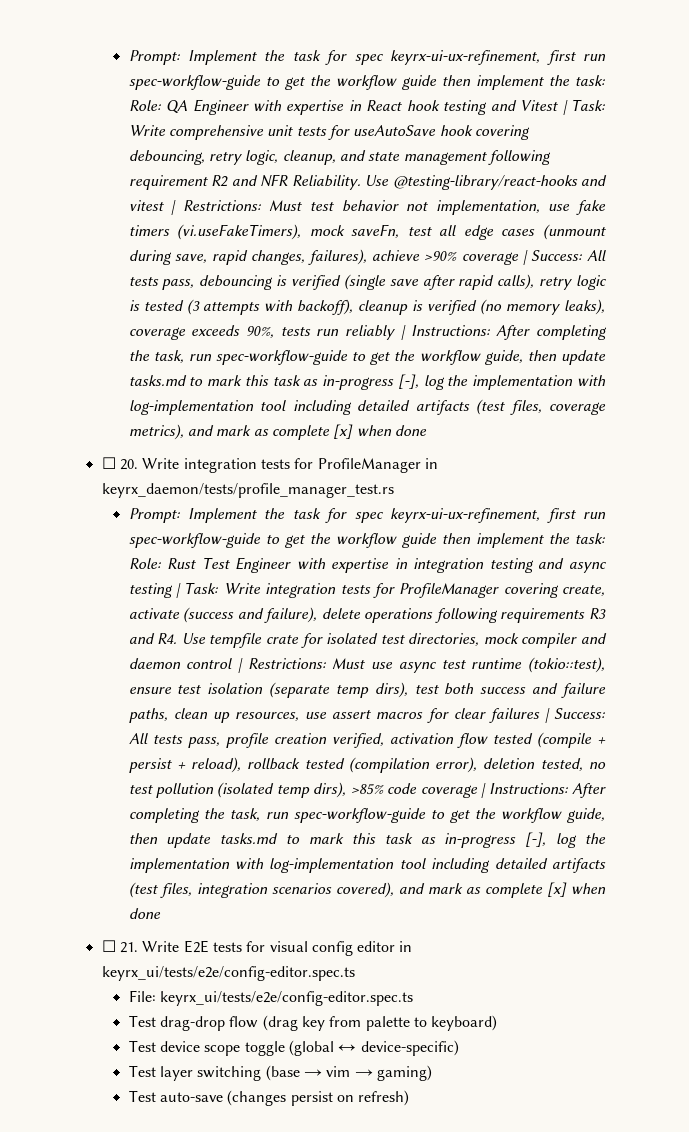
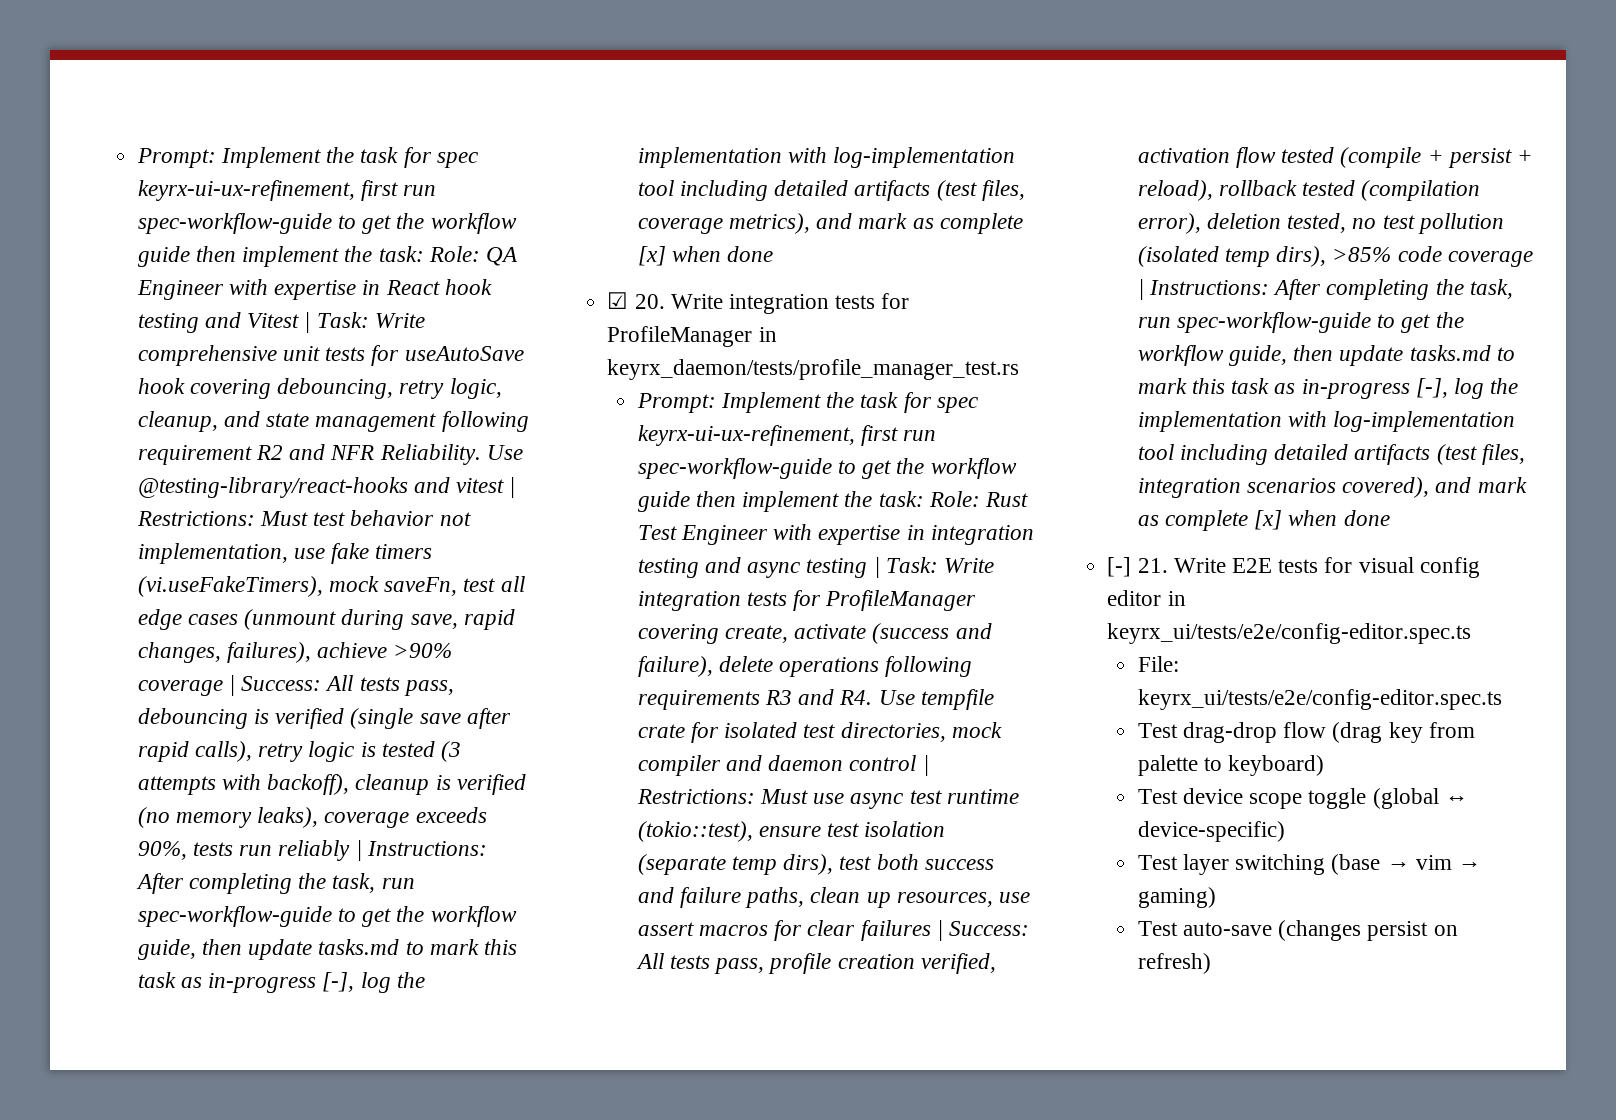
[101,457,116,469] ☐ -> [607,292,629,309] ☑
[101,940,116,952] ☐ -> [1107,557,1132,577] [-]

